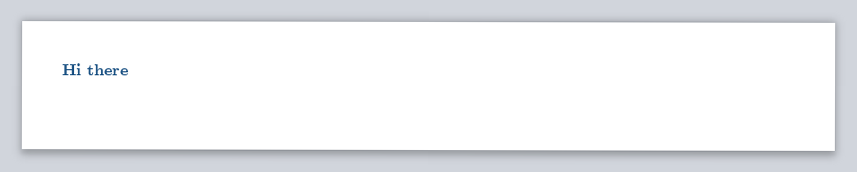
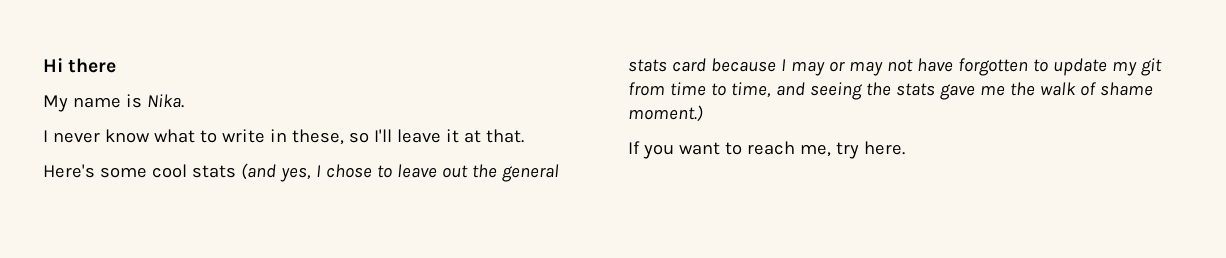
(129, 70) none -> [43,94,184,112] [43,129,524,145] [43,163,559,182] [628,58,1162,76] [628,82,1153,100] [628,105,703,122] [628,141,905,159] // My name is Nika. // I never know what to write in these, so I'll leave it at that. // Here's some cool stats (and yes, I chose to leave out the general stats card because I may or may not have forgotten to update my git from time to time, and seeing the stats gave me the walk of shame moment.) // If you want to reach me, try here.

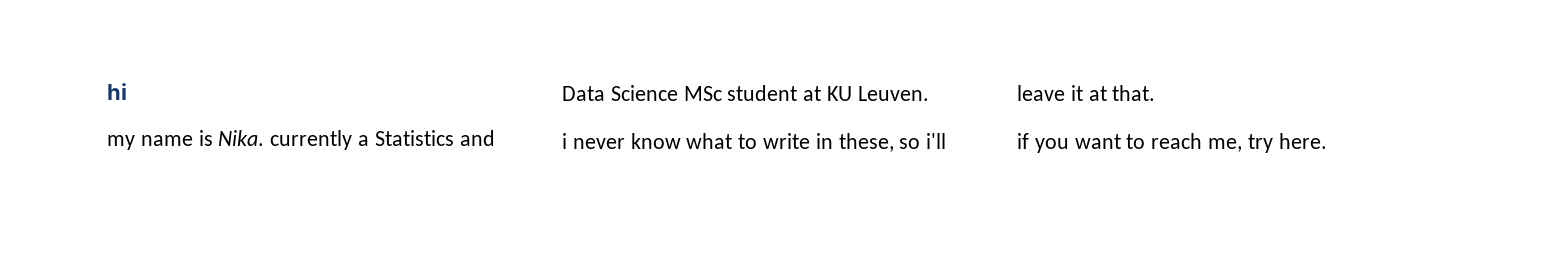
[43,58,117,73] [43,95,68,112] Hi there // My -> [107,83,127,100] [107,135,135,150] hi // my
[43,130,48,142] // I -> [270,130,495,150] [562,85,929,101] [562,133,567,149] currently a Statistics and Data Science MSc student at KU Leuven. // i
[373,129,392,142] I'll -> [926,133,947,149] i'll
[43,163,559,182] [628,58,1162,76] [628,82,1153,100] [628,105,703,122] [628,141,640,154] Here's some cool stats (and yes, I chose to leave out the general stats card because I may or may not have forgotten to update my git from time to time, and seeing the stats gave me the walk of shame moment.) // If -> [1017,133,1029,149] if

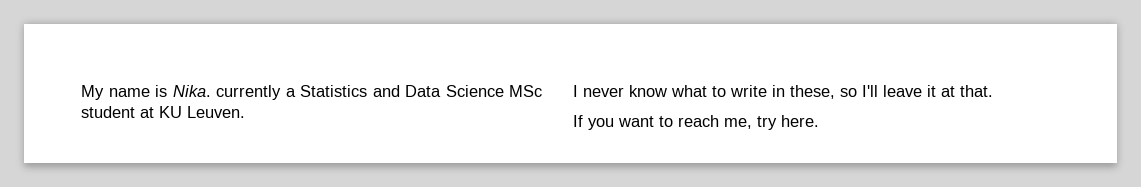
[107,83,127,100] [107,135,135,150] hi // my -> [81,85,104,100] My
[562,133,567,149] i -> [573,85,578,97] I
[926,133,947,149] i'll -> [862,85,878,97] I'll
[1017,133,1029,149] if -> [573,115,583,127] If

